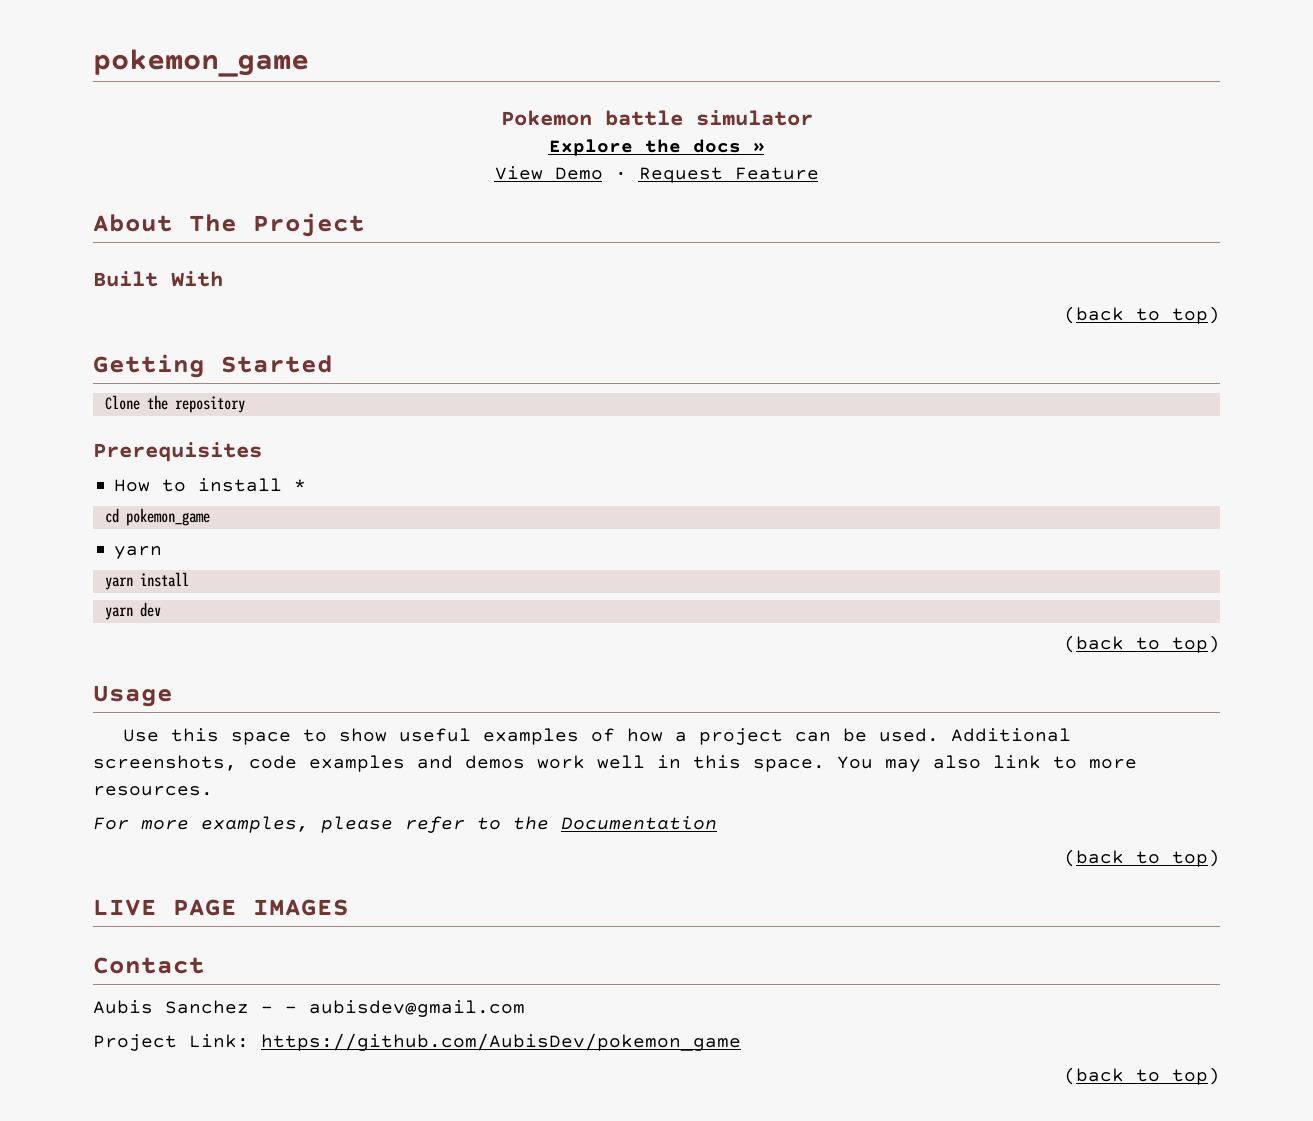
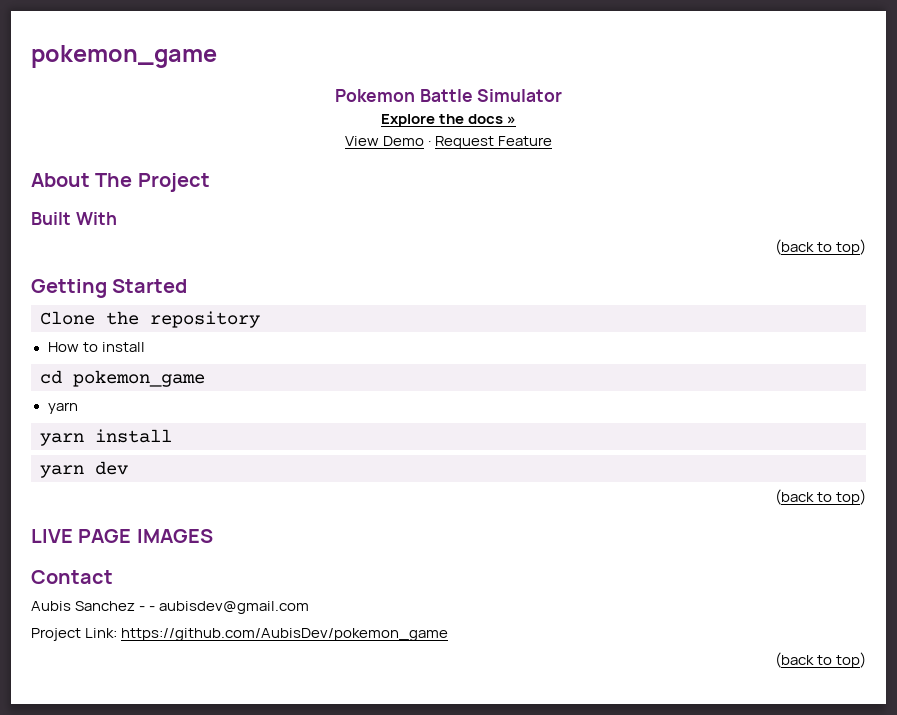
[604,110,813,126] battle simulator -> [419,89,563,102] Battle Simulator
[93,442,262,462] // Prerequisites -> (260, 319) none
[294,479,307,491] * -> (145, 347) none
[93,685,173,707] [123,728,1072,745] [93,755,1137,772] [93,786,213,796] [93,816,717,833] [1064,849,1220,867] // Usage // Use this space to show useful examples of how a project can be used. Additional screenshots, code examples and demos work well in this space. You may also link to more resources. // For more examples, please refer to the Documentation // (back to top) -> (866, 497) none

